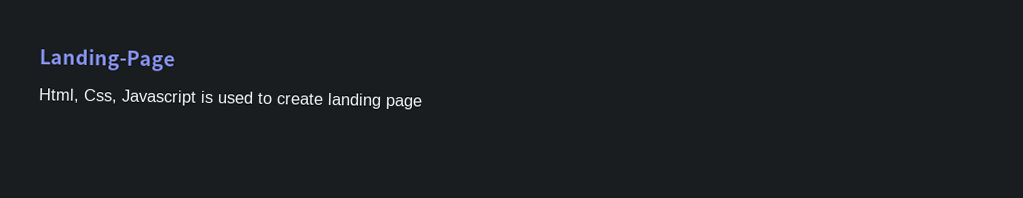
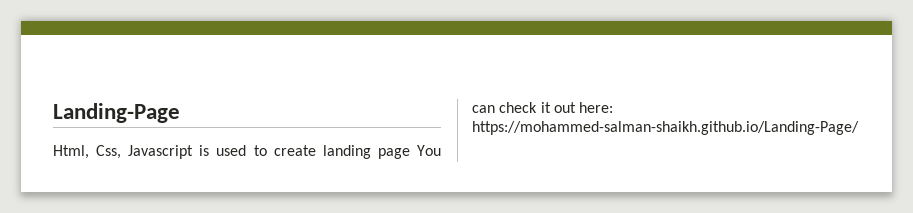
(423, 103) none -> [416,145,441,156] [472,102,614,113] [472,121,859,135] You can check it out here: https://mohammed-salman-shaikh.github.io/Landing-Page/

